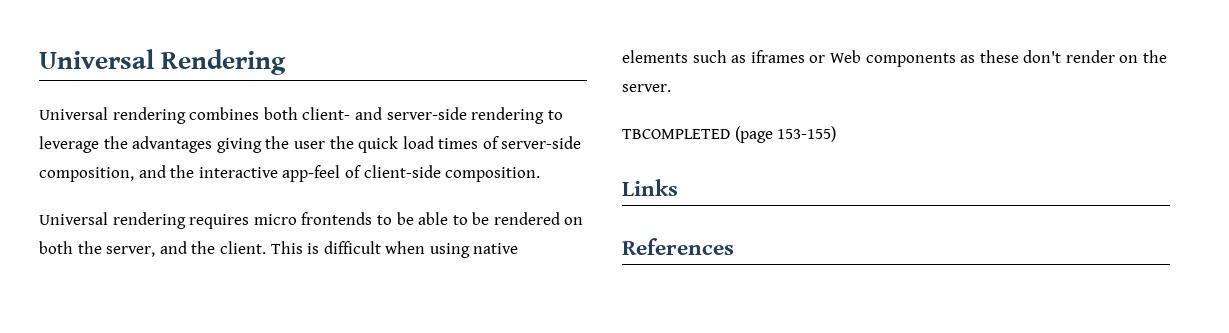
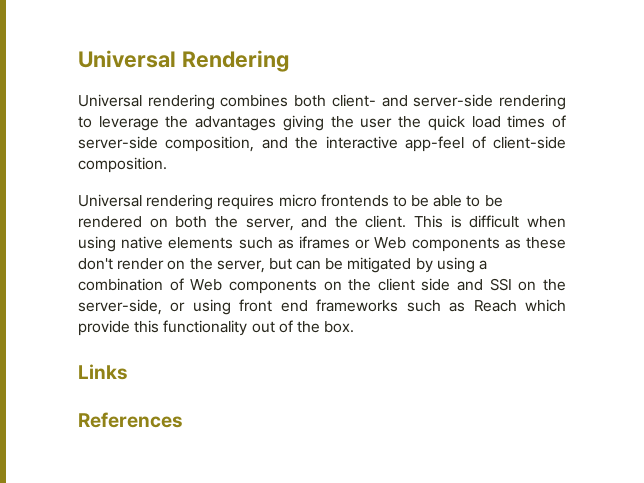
[622,84,671,92] [622,126,837,143] server. // TBCOMPLETED (page 153-155) -> [216,257,488,273] [78,278,566,294] [78,299,566,315] [78,320,355,336] server, but can be mitigated by using a combination of Web components on the client side and SSI on the server-side, or using front end frameworks such as Reach which provide this functionality out of the box.

